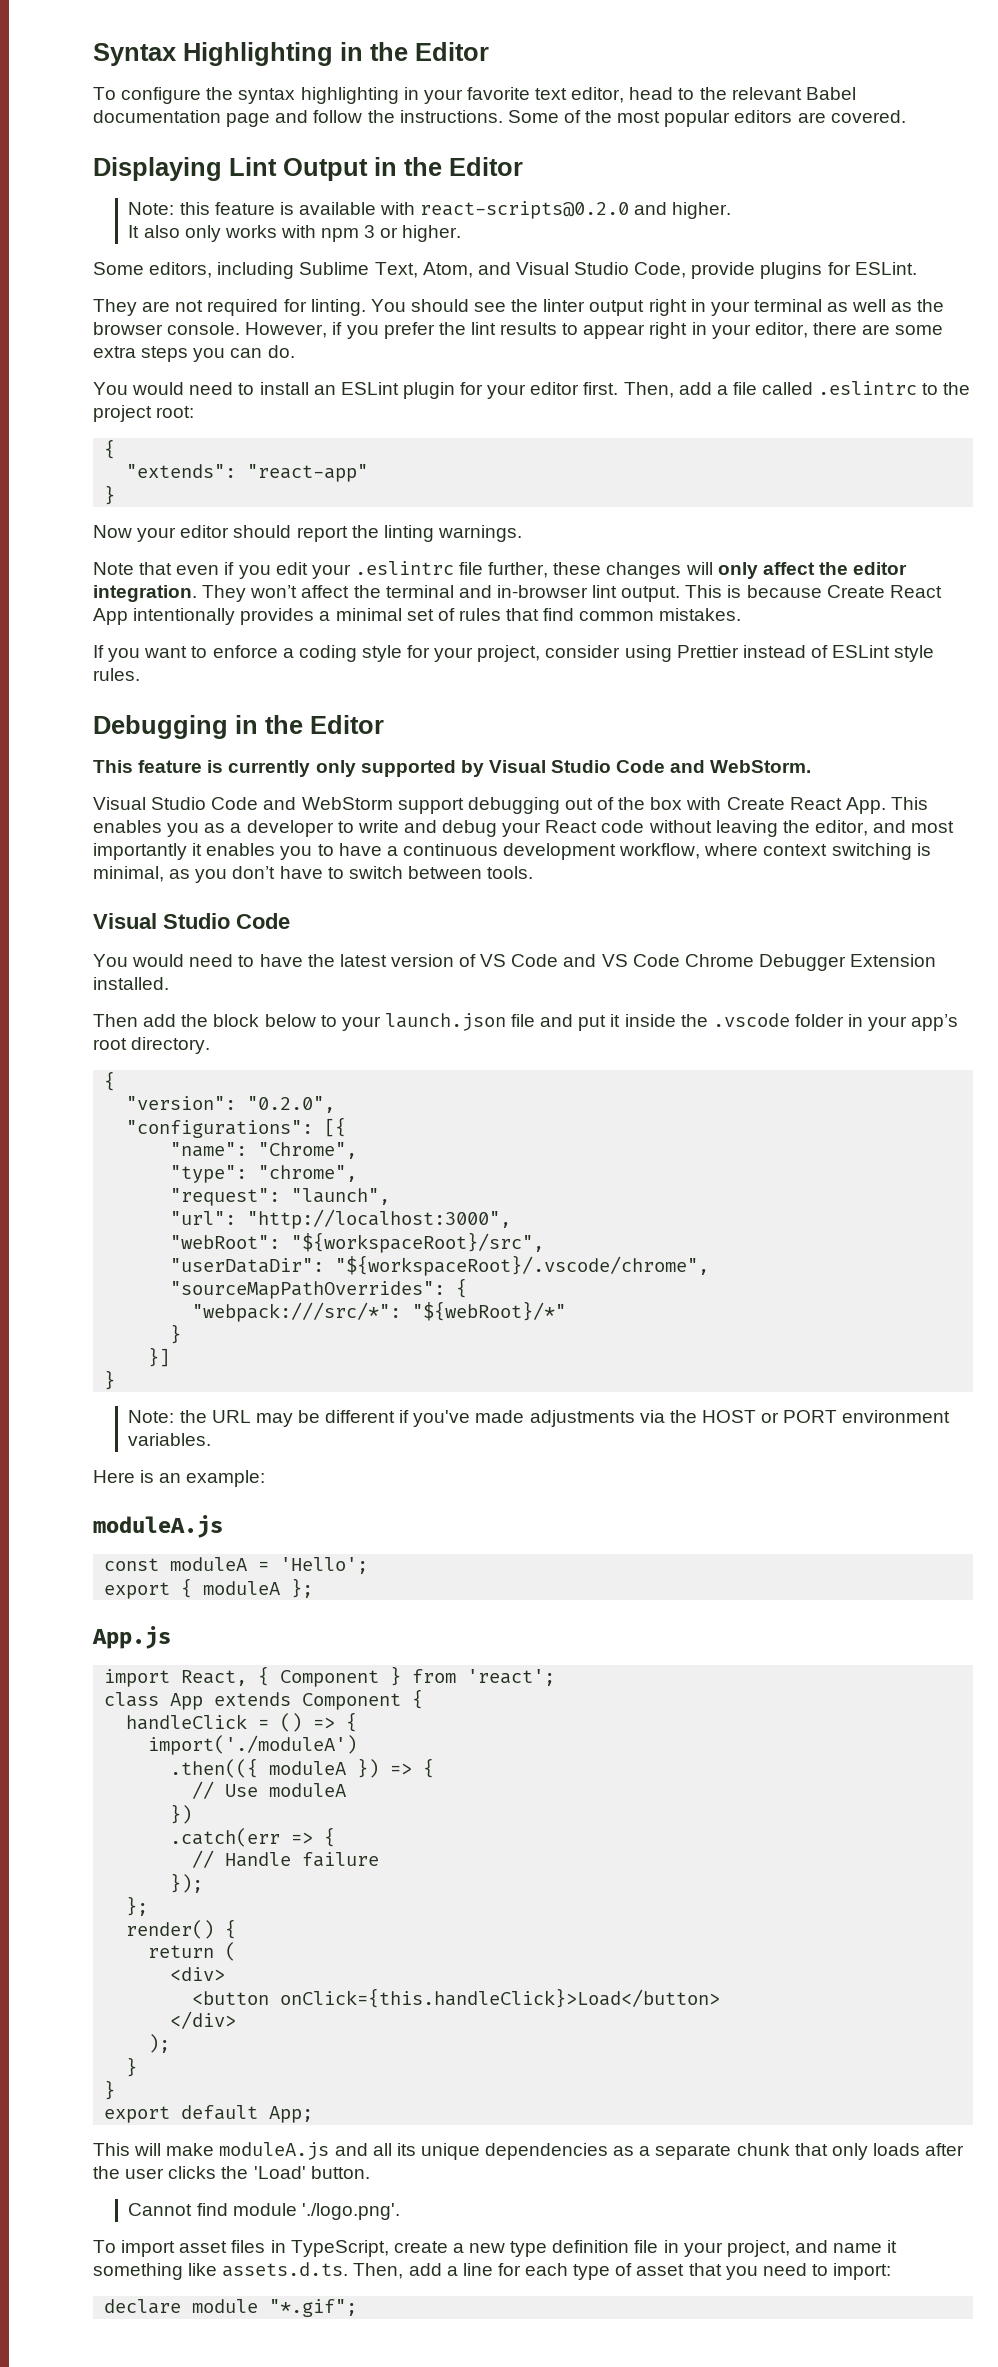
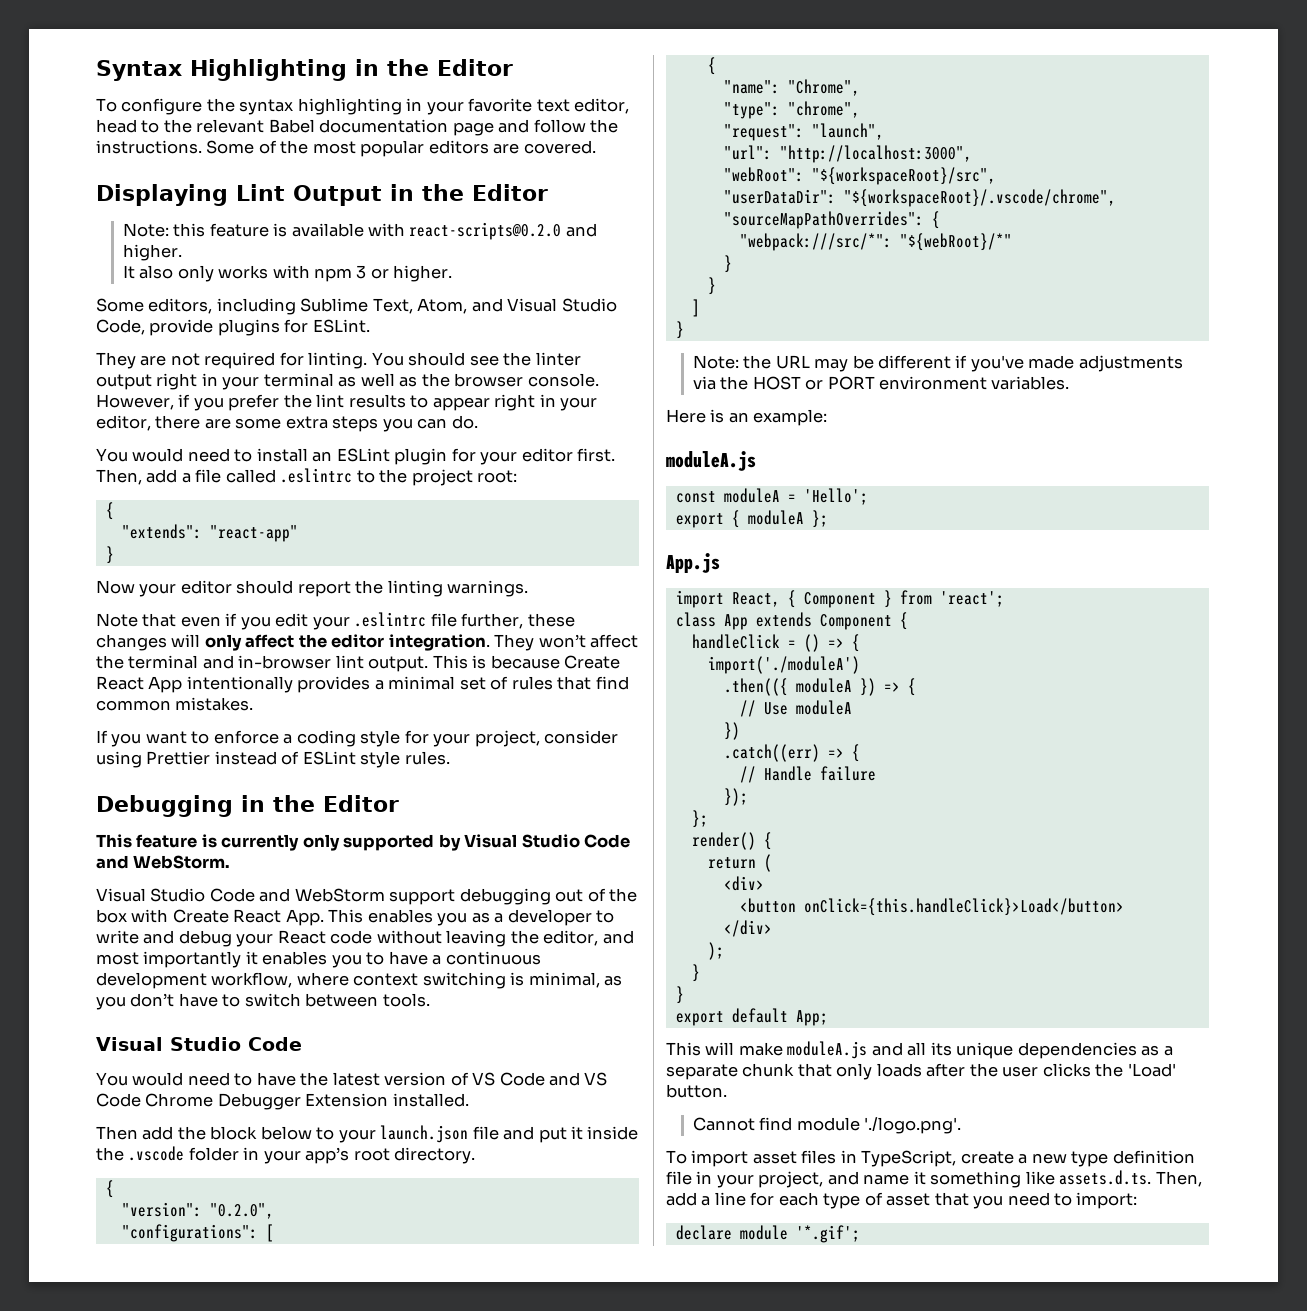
[324,1117,347,1137] [{ -> [265,1224,274,1242] [707,57,716,75] [ // {
[148,1347,171,1367] }] -> [707,277,716,295] [691,299,700,317] } // ]
[170,1828,281,1847] .catch(err -> [723,744,820,762] .catch((err)
[269,2299,358,2317] "*.gif"; -> [795,1225,860,1243] '*.gif';

